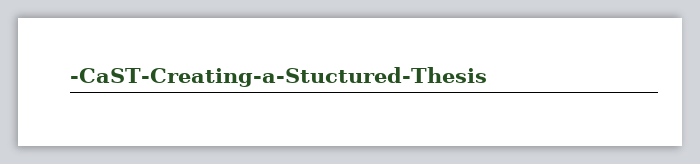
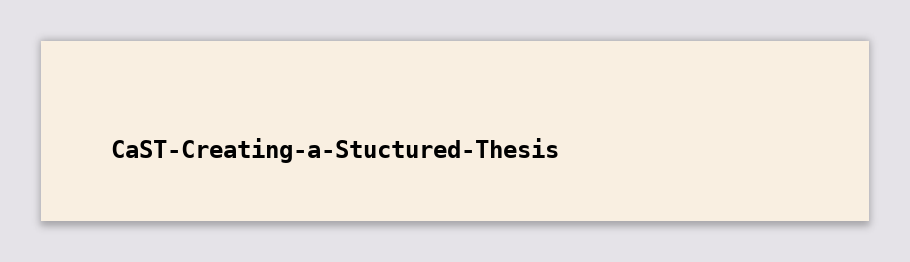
[70,67,487,87] -CaST-Creating-a-Stuctured-Thesis -> [111,138,559,163] CaST-Creating-a-Stuctured-Thesis

